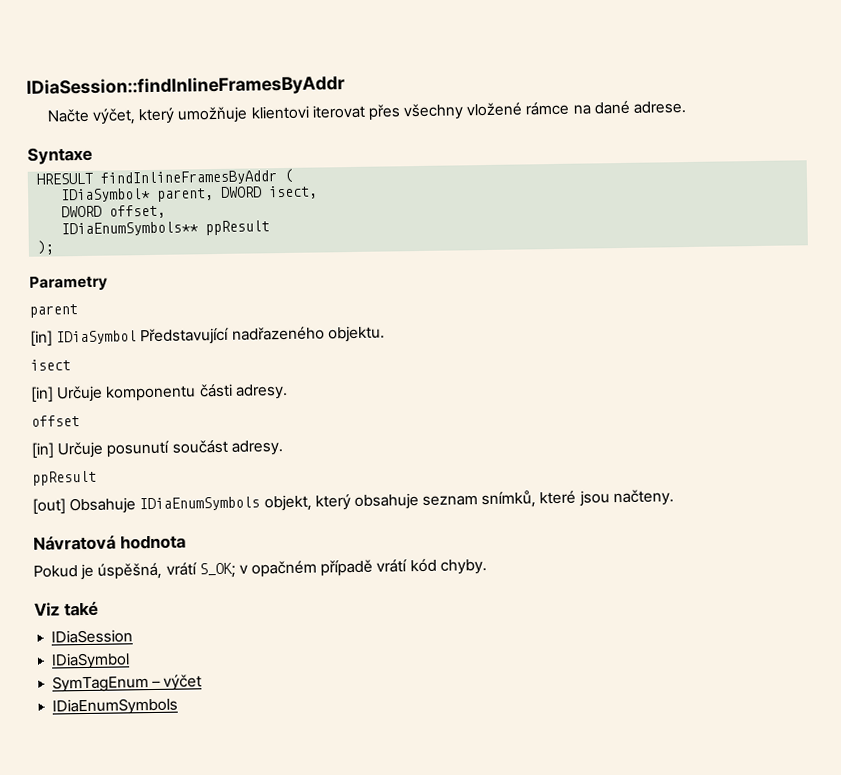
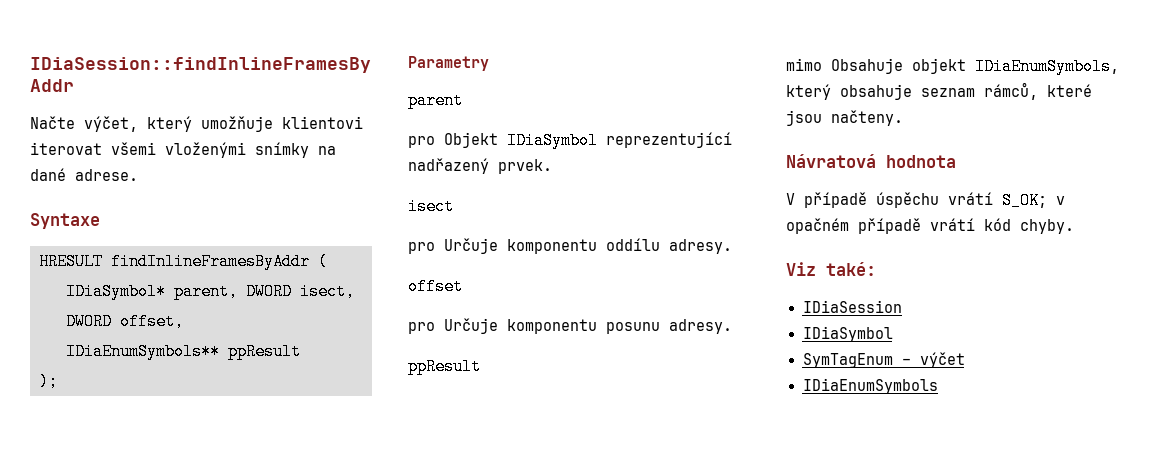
[367,101,570,121] přes všechny vložené rámce -> [111,142,309,158] všemi vloženými snímky
[30,325,385,347] [in] IDiaSymbol Představující nadřazeného objektu. -> [408,132,732,149] [408,158,552,174] pro Objekt IDiaSymbol reprezentující nadřazený prvek.
[30,383,233,403] [in] Určuje komponentu části -> [408,238,660,254] pro Určuje komponentu oddílu
[31,439,283,459] [32,470,97,486] [32,494,312,515] [in] Určuje posunutí součást adresy. // ppResult // [out] Obsahuje IDiaEnumSymbols objekt, -> [408,318,732,334] [408,358,481,375] [786,58,1119,75] pro Určuje komponentu posunu adresy. // ppResult // mimo Obsahuje objekt IDiaEnumSymbols,
[481,490,537,509] snímků, -> [984,82,1038,100] rámců,
[33,562,163,581] Pokud je úspěšná, -> [786,192,939,208] V případě úspěchu
[63,601,99,617] také -> [826,262,876,276] také:

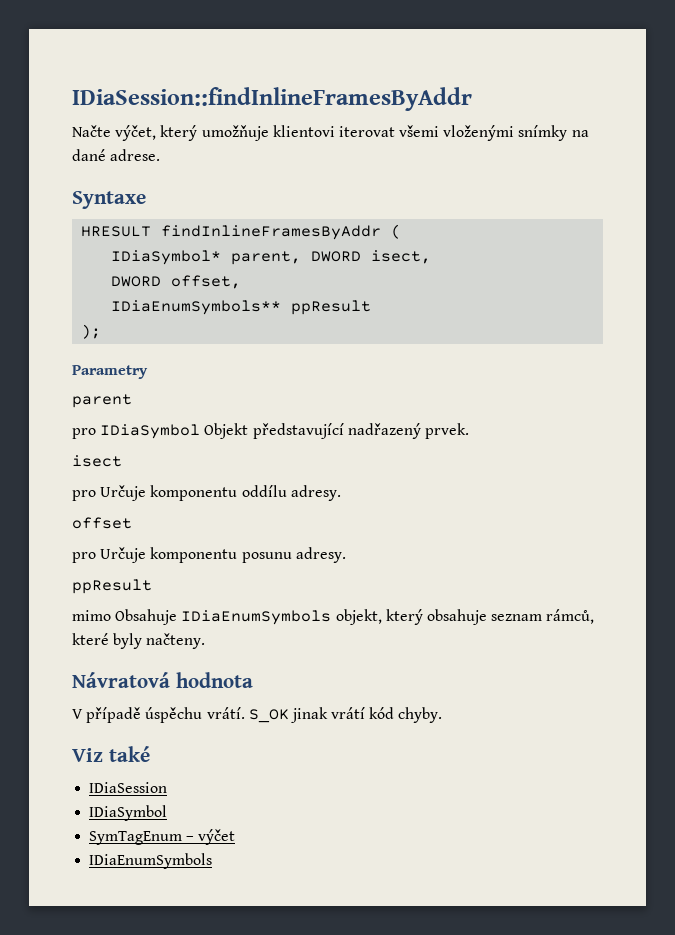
[444,132,732,149] Objekt IDiaSymbol reprezentující -> [100,423,344,439] IDiaSymbol Objekt představující
[912,58,1119,75] objekt IDiaEnumSymbols, -> [181,609,382,625] IDiaEnumSymbols objekt,
[786,110,822,126] jsou -> [113,633,143,649] byly
[948,192,1065,209] [786,218,921,234] vrátí S_OK; v opačném případě -> [206,707,328,723] vrátí. S_OK jinak
[826,262,876,276] také: -> [108,746,150,762] také

